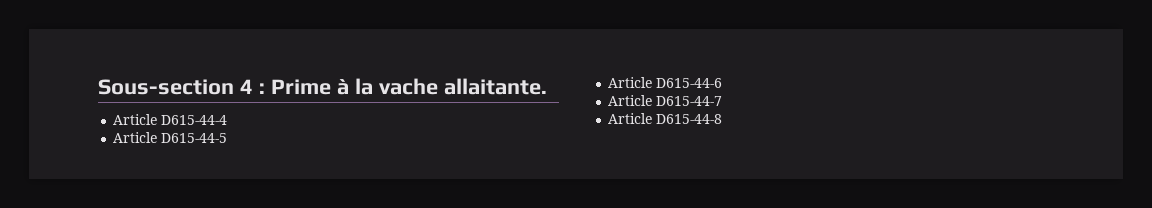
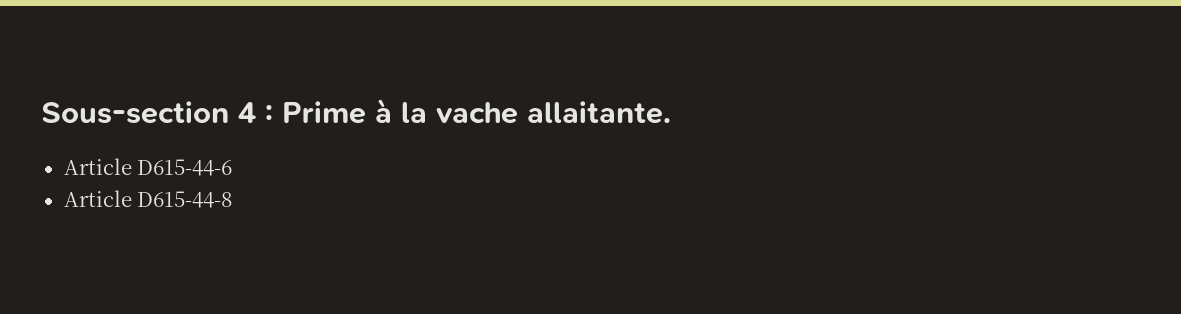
[113,114,228,125] [113,132,228,143] // Article D615-44-4 // Article D615-44-5 -> (671, 112) none
[608,95,723,106] // Article D615-44-7 -> (233, 167) none

